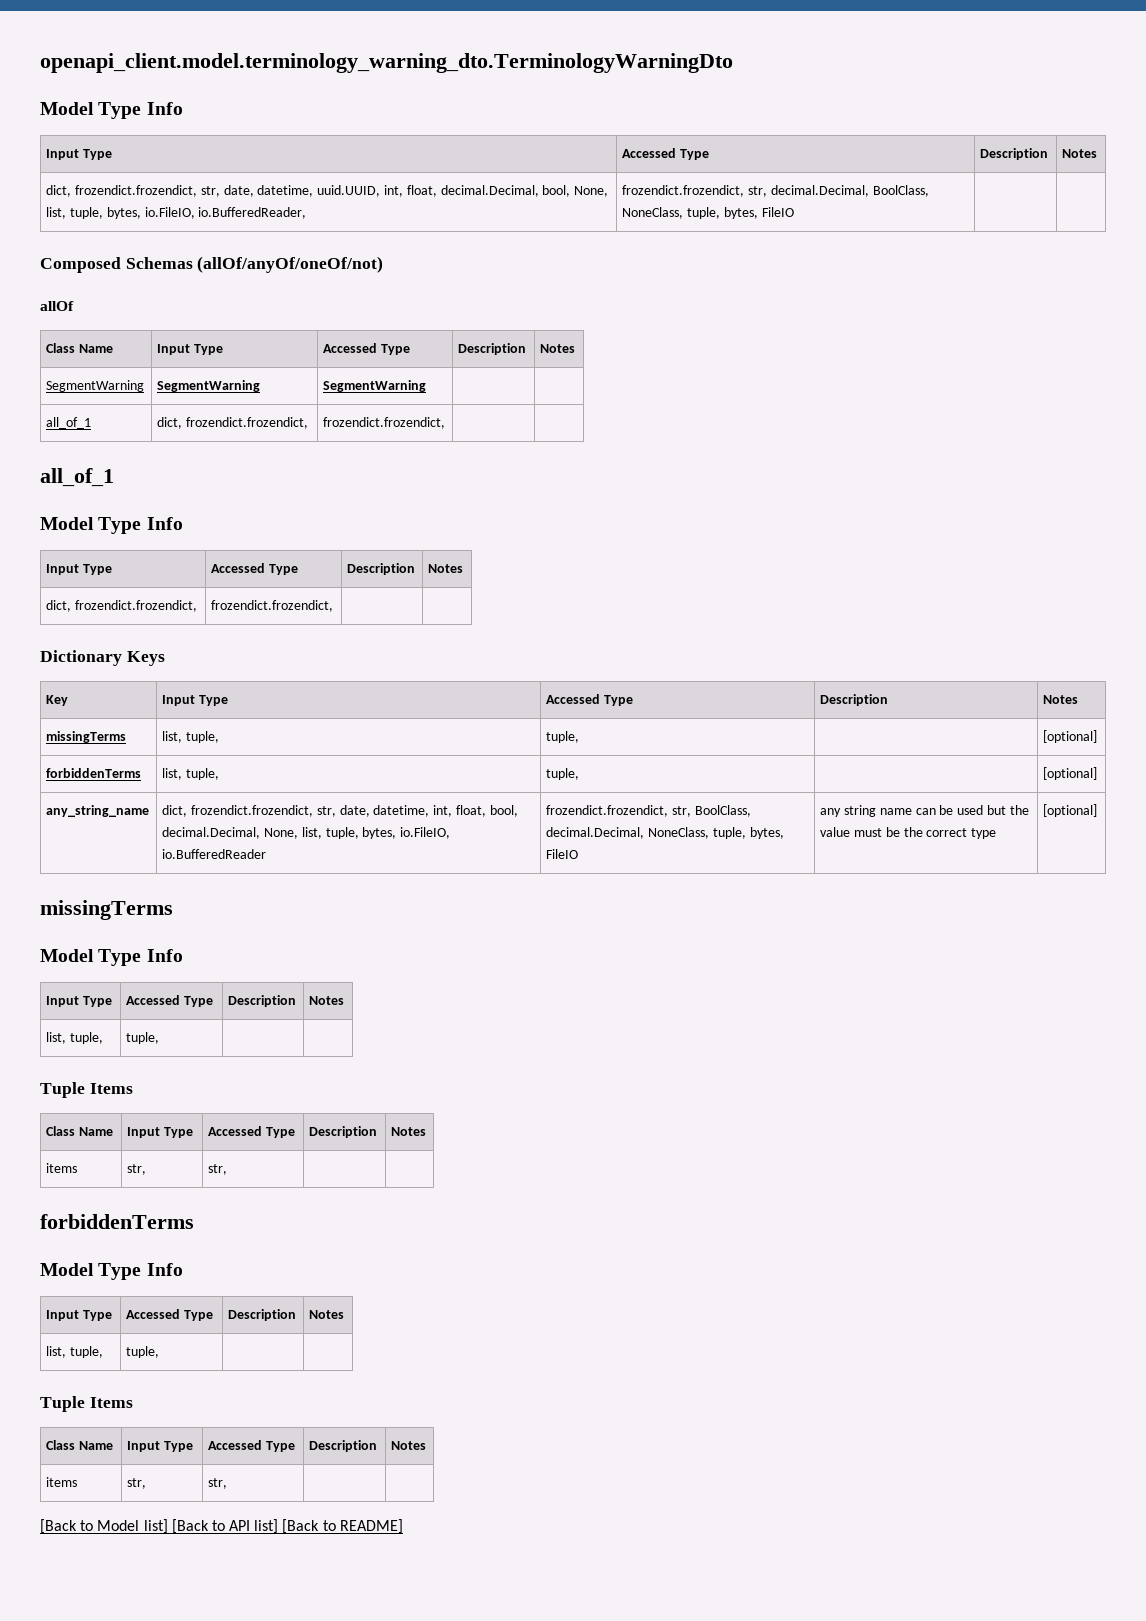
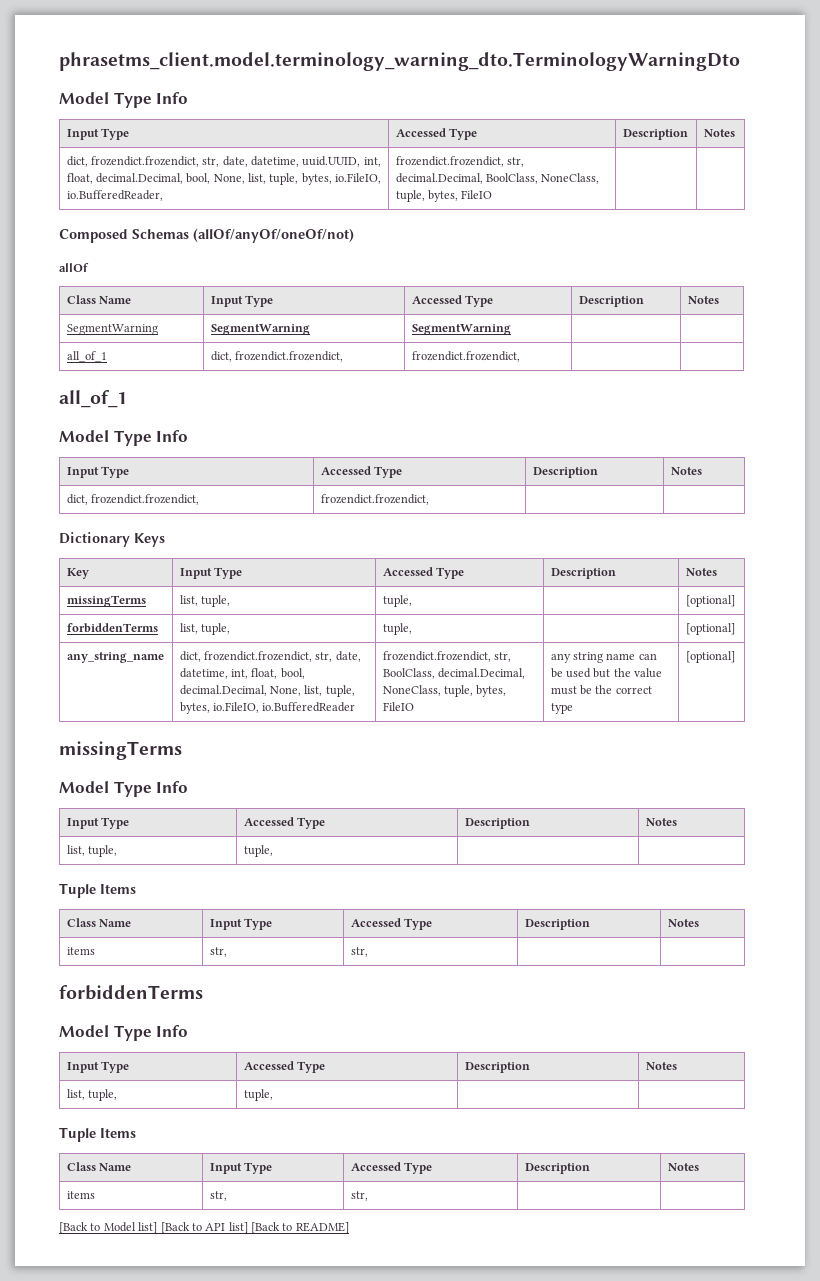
[40,53,733,73] openapi_client.model.terminology_warning_dto.TerminologyWarningDto -> [59,52,740,71] phrasetms_client.model.terminology_warning_dto.TerminologyWarningDto

